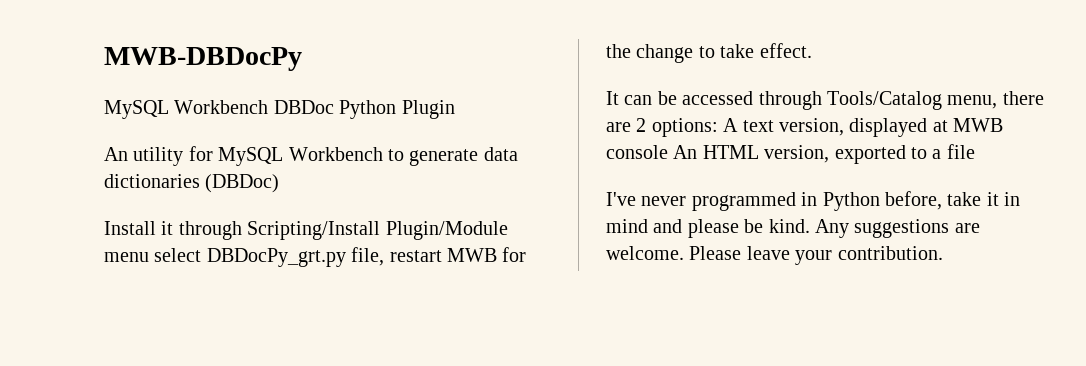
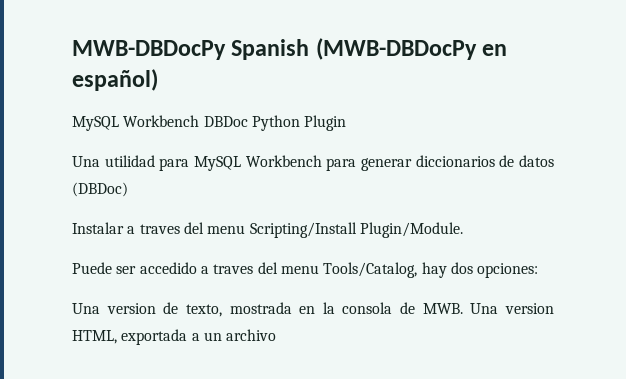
(302, 59) none -> [231,38,508,60] [72,69,158,91] Spanish (MWB-DBDocPy en español)
[104,146,518,166] [104,174,280,193] [104,221,508,240] [104,247,527,267] [606,43,812,63] [606,91,1044,110] [606,118,1004,137] [606,144,975,164] [606,191,1021,211] [606,219,980,238] [606,246,943,265] An utility for MySQL Workbench to generate data dictionaries (DBDoc) // Install it through Scripting/Install Plugin/Module menu select DBDocPy_grt.py file, restart MWB for the change to take effect. // It can be accessed through Tools/Catalog menu, there are 2 options: A text version, displayed at MWB console An HTML version, exported to a file // I've never programmed in Python before, take it in mind and please be kind. Any suggestions are welcome. Please leave your contribution. -> [72,155,554,171] [72,182,128,197] [72,222,463,238] [72,262,539,278] [72,302,554,317] [72,329,277,345] Una utilidad para MySQL Workbench para generar diccionarios de datos (DBDoc) // Instalar a traves del menu Scripting/Install Plugin/Module. // Puede ser accedido a traves del menu Tools/Catalog, hay dos opciones: // Una version de texto, mostrada en la consola de MWB. Una version HTML, exportada a un archivo

